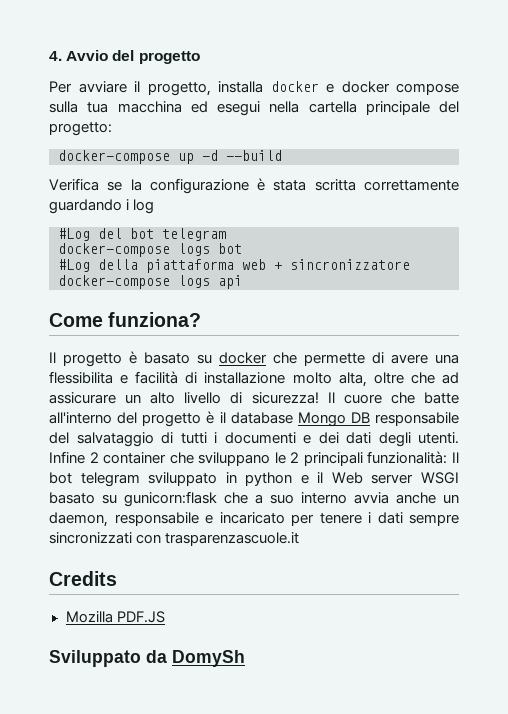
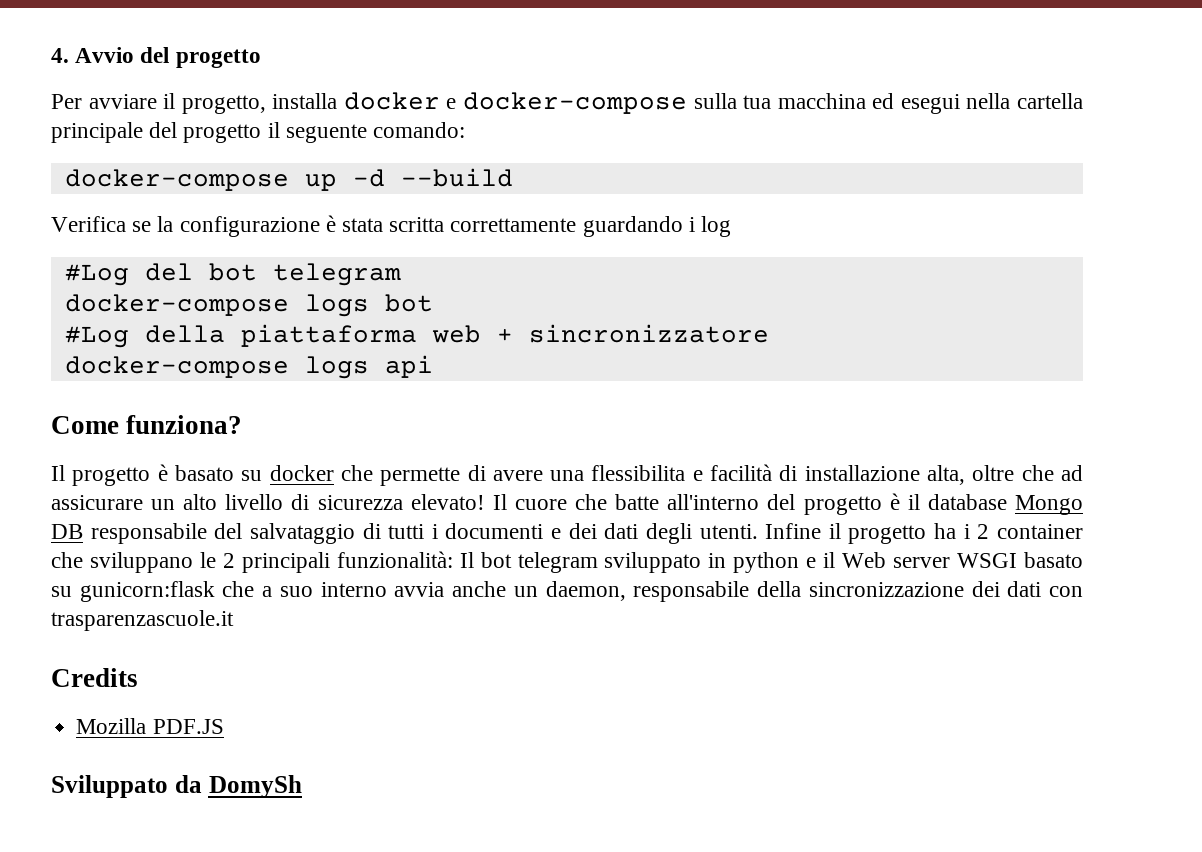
[341,81,459,95] docker compose -> [462,92,687,114] docker-compose
[49,122,112,136] progetto: -> [183,122,466,143] progetto il seguente comando:
[292,372,332,384] molto -> (920, 473) none
[251,392,319,404] sicurezza! -> [317,494,485,510] sicurezza elevato!
(85, 457) none -> [828,523,970,544] il progetto ha i
[205,512,459,526] [49,532,132,544] e incaricato per tenere i dati sempre sincronizzati -> [757,581,1042,597] della sincronizzazione dei dati

